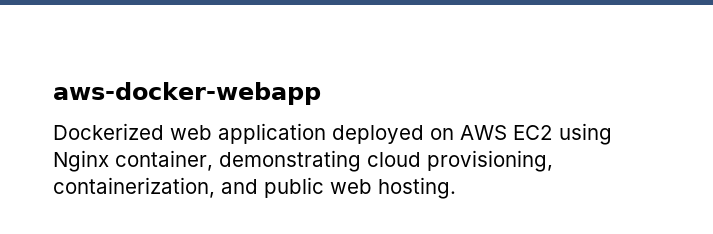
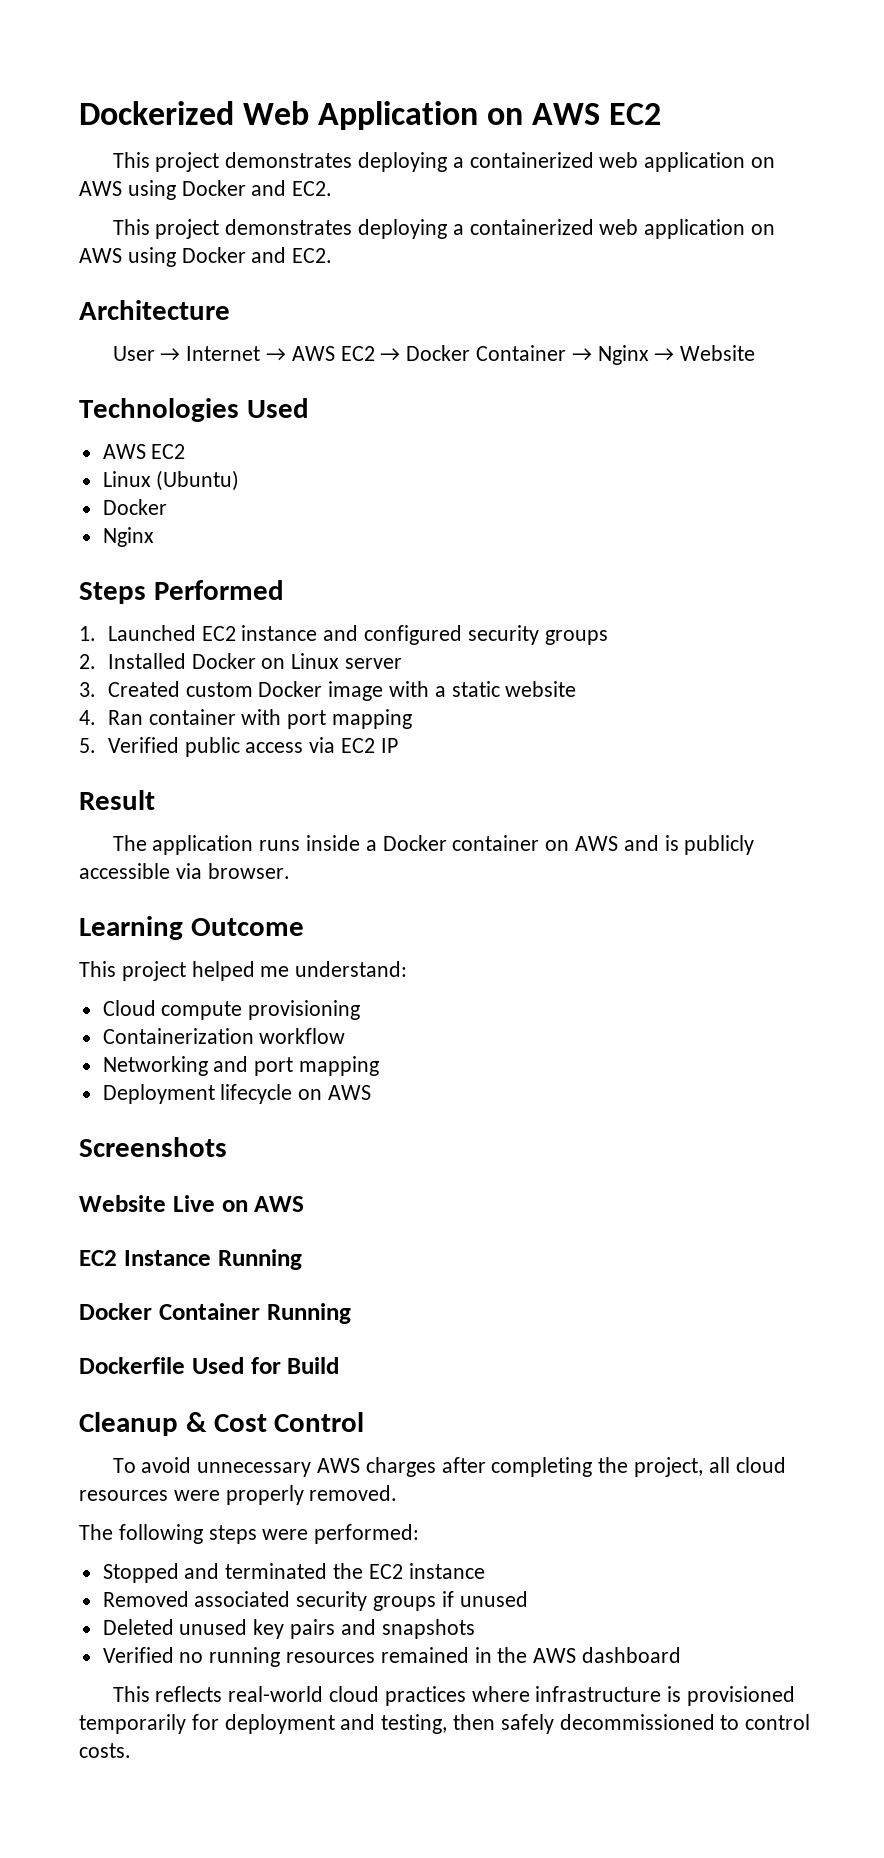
[53,82,321,105] [53,123,612,145] [53,150,553,172] [53,177,456,199] aws-docker-webapp // Dockerized web application deployed on AWS EC2 using Nginx container, demonstrating cloud provisioning, containerization, and public web hosting. -> [79,101,662,130] [112,152,775,172] [79,180,333,200] [112,219,775,239] [79,247,333,267] [79,300,230,320] [112,345,756,365] [79,398,309,422] [102,444,186,459] [102,470,240,491] [102,499,167,515] [102,527,154,547] [79,580,284,604] [79,625,608,645] [79,653,403,669] [79,681,577,701] [79,709,413,729] [79,737,398,757] [79,790,155,810] [112,835,755,855] [79,863,290,879] [79,916,304,940] [79,961,408,981] [102,1000,361,1020] [102,1028,346,1044] [102,1056,380,1076] [102,1084,372,1104] [79,1137,227,1157] [79,1195,305,1212] [79,1249,302,1270] [79,1303,351,1324] [79,1357,340,1374] [79,1412,365,1436] [112,1457,786,1477] [79,1485,398,1505] [79,1524,420,1544] [102,1563,485,1583] [102,1591,528,1611] [102,1619,475,1639] [102,1647,682,1667] [112,1686,795,1706] [79,1714,811,1734] [79,1743,131,1758] Dockerized Web Application on AWS EC2 // This project demonstrates deploying a containerized web application on AWS using Docker and EC2. // This project demonstrates deploying a containerized web application on AWS using Docker and EC2. // Architecture // User → Internet → AWS EC2 → Docker Container → Nginx → Website // Technologies Used // AWS EC2 // Linux (Ubuntu) // Docker // Nginx // Steps Performed // 1. Launched EC2 instance and configured security groups // 2. Installed Docker on Linux server // 3. Created custom Docker image with a static website // 4. Ran container with port mapping // 5. Verified public access via EC2 IP // Result // The application runs inside a Docker container on AWS and is publicly accessible via browser. // Learning Outcome // This project helped me understand: // Cloud compute provisioning // Containerization workflow // Networking and port mapping // Deployment lifecycle on AWS // Screenshots // Website Live on AWS // EC2 Instance Running // Docker Container Running // Dockerfile Used for Build // Cleanup & Cost Control // To avoid unnecessary AWS charges after completing the project, all cloud resources were properly removed. // The following steps were performed: // Stopped and terminated the EC2 instance // Removed associated security groups if unused // Deleted unused key pairs and snapshots // Verified no running resources remained in the AWS dashboard // This reflects real-world cloud practices where infrastructure is provisioned temporarily for deployment and testing, then safely decommissioned to control costs.

